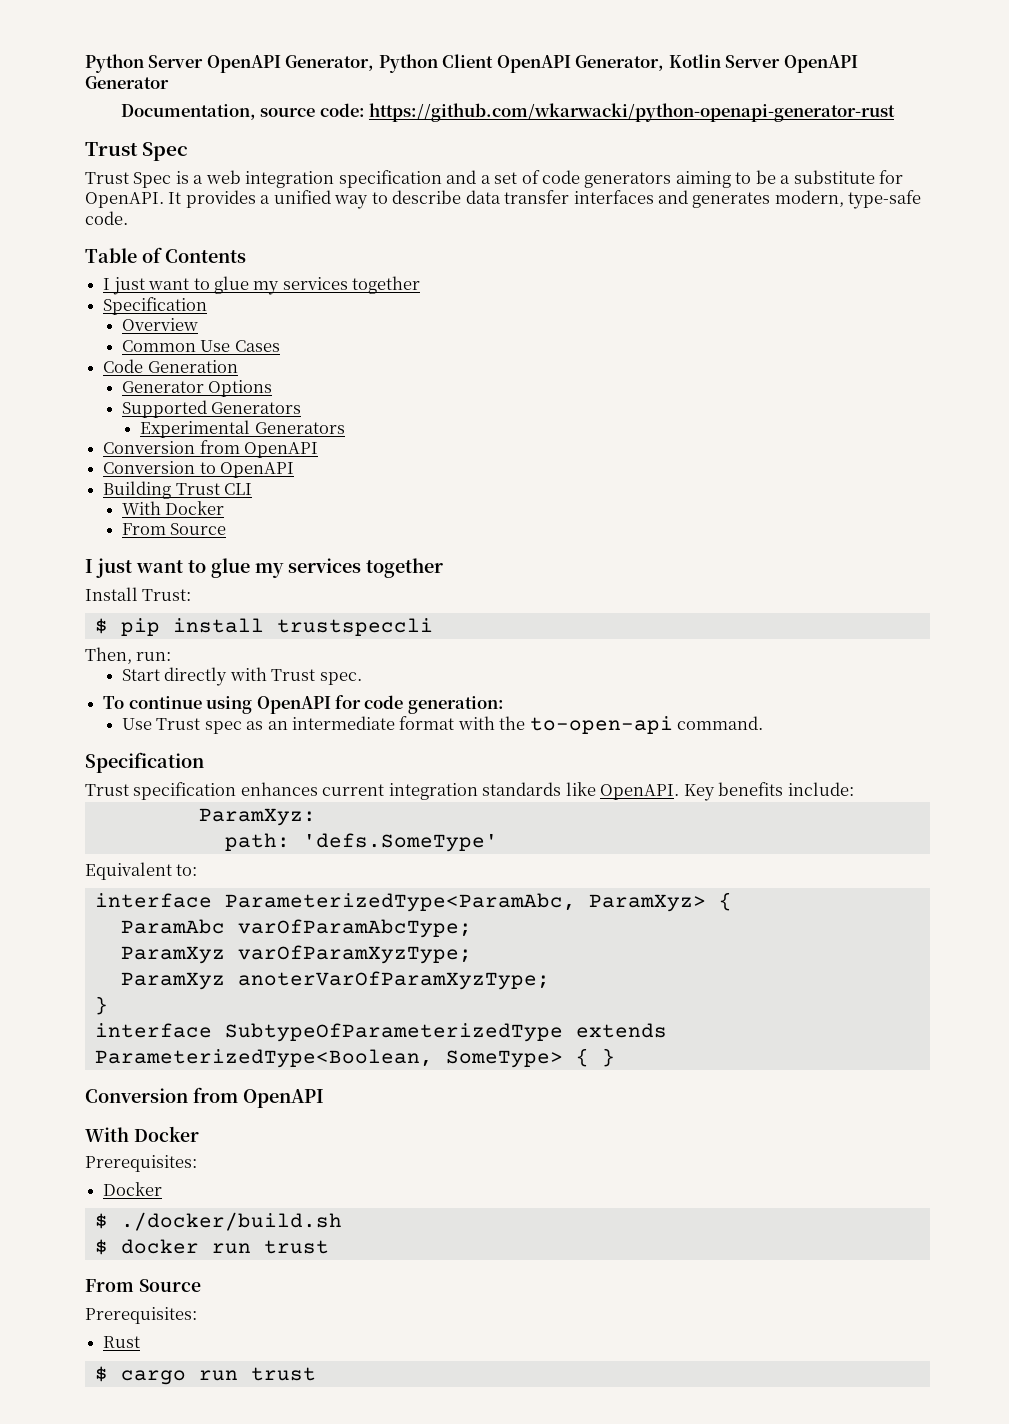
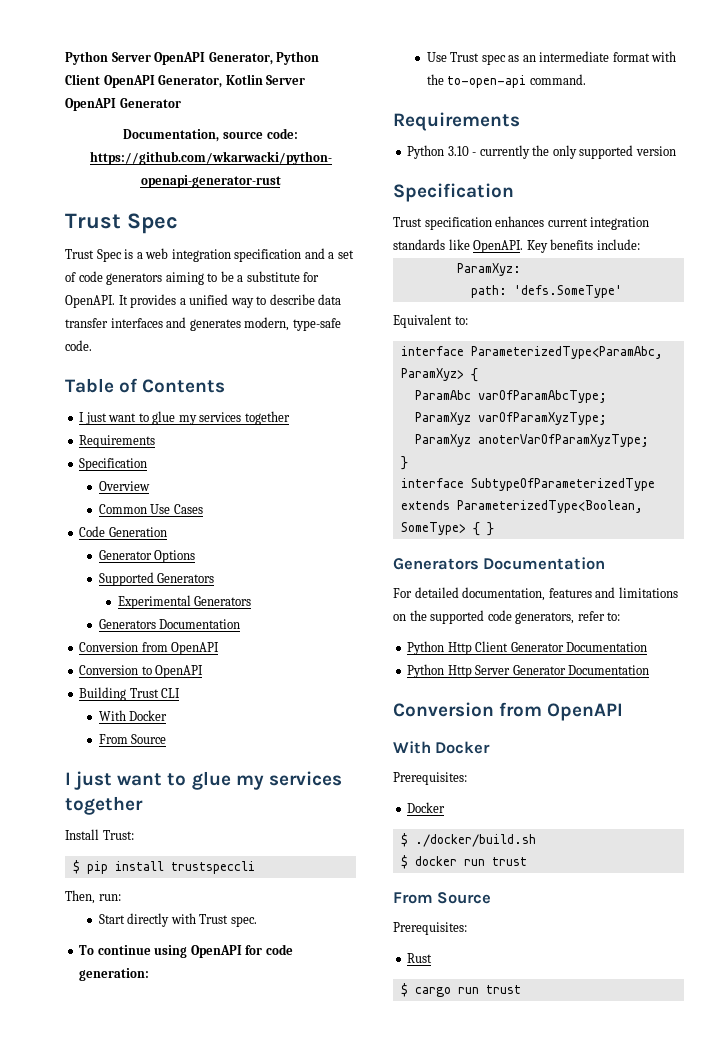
(421, 285) none -> [79,435,156,448] // Requirements
(345, 428) none -> [98,619,241,629] // Generators Documentation
(764, 723) none -> [393,112,520,131] [407,145,676,159] // Requirements // Python 3.10 - currently the only supported version
(615, 1057) none -> [393,557,606,570] [393,587,678,601] [393,610,621,624] [407,641,648,655] [407,664,650,678] // Generators Documentation // For detailed documentation, features and limitations on the supported code generators, refer to: // Python Http Client Generator Documentation // Python Http Server Generator Documentation

